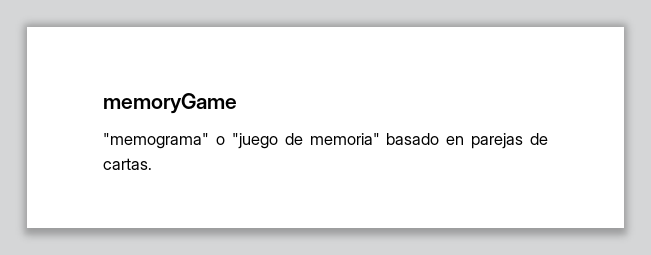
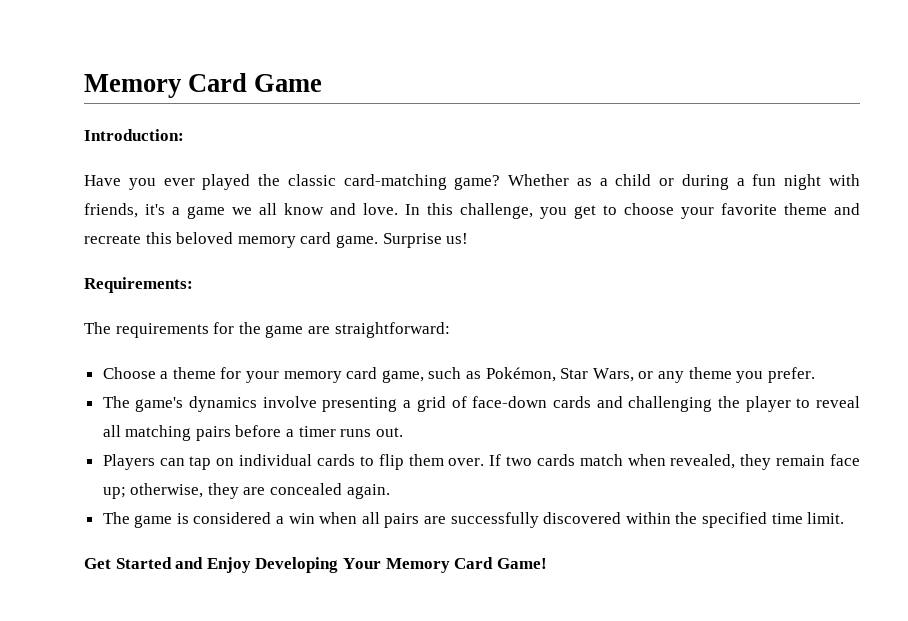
[103,93,237,114] [103,133,548,149] [103,158,152,170] memoryGame // "memograma" o "juego de memoria" basado en parejas de cartas. -> [84,73,323,98] [84,129,184,141] [84,174,860,190] [84,203,860,219] [84,232,469,248] [84,277,193,293] [84,322,450,338] [102,367,815,383] [102,396,860,412] [102,425,403,441] [102,454,861,470] [102,483,390,499] [102,512,845,528] [84,557,547,573] Memory Card Game // Introduction: // Have you ever played the classic card-matching game? Whether as a child or during a fun night with friends, it's a game we all know and love. In this challenge, you get to choose your favorite theme and recreate this beloved memory card game. Surprise us! // Requirements: // The requirements for the game are straightforward: // Choose a theme for your memory card game, such as Pokémon, Star Wars, or any theme you prefer. // The game's dynamics involve presenting a grid of face-down cards and challenging the player to reveal all matching pairs before a timer runs out. // Players can tap on individual cards to flip them over. If two cards match when revealed, they remain face up; otherwise, they are concealed again. // The game is considered a win when all pairs are successfully discovered within the specified time limit. // Get Started and Enjoy Developing Your Memory Card Game!

